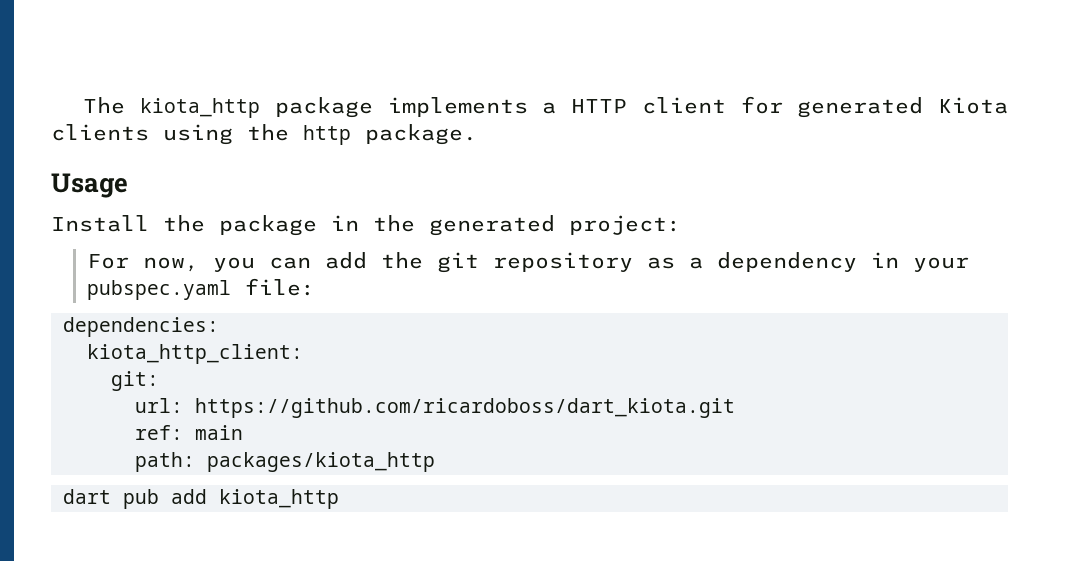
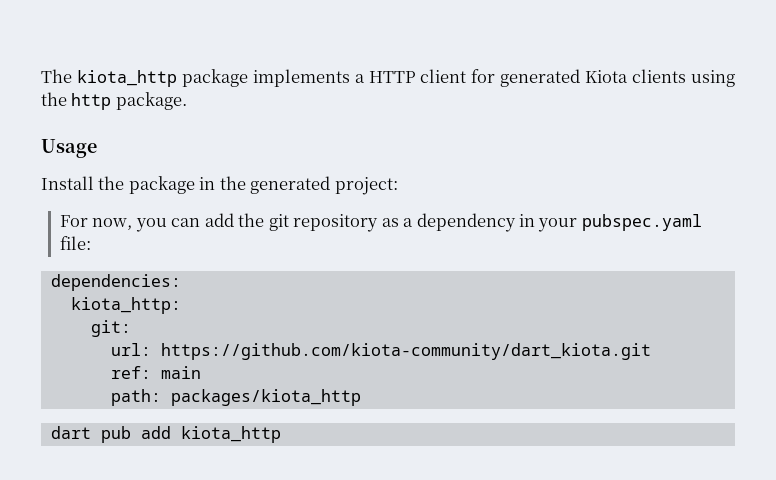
[87,344,303,364] kiota_http_client: -> [70,297,181,314] kiota_http:
[195,398,735,418] https://github.com/ricardoboss/dart_kiota.git -> [160,343,651,360] https://github.com/kiota-community/dart_kiota.git

